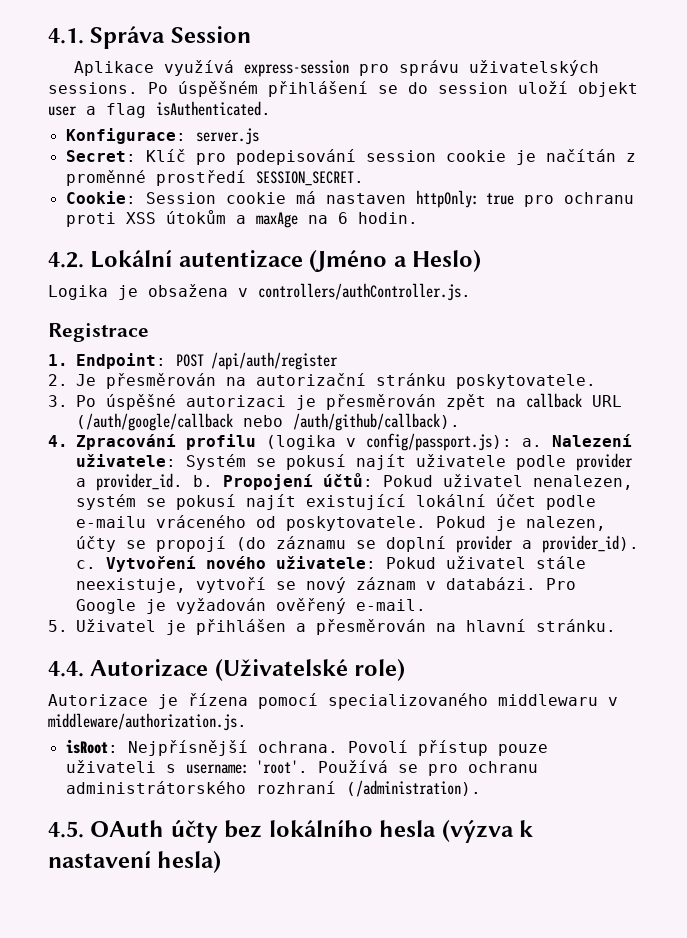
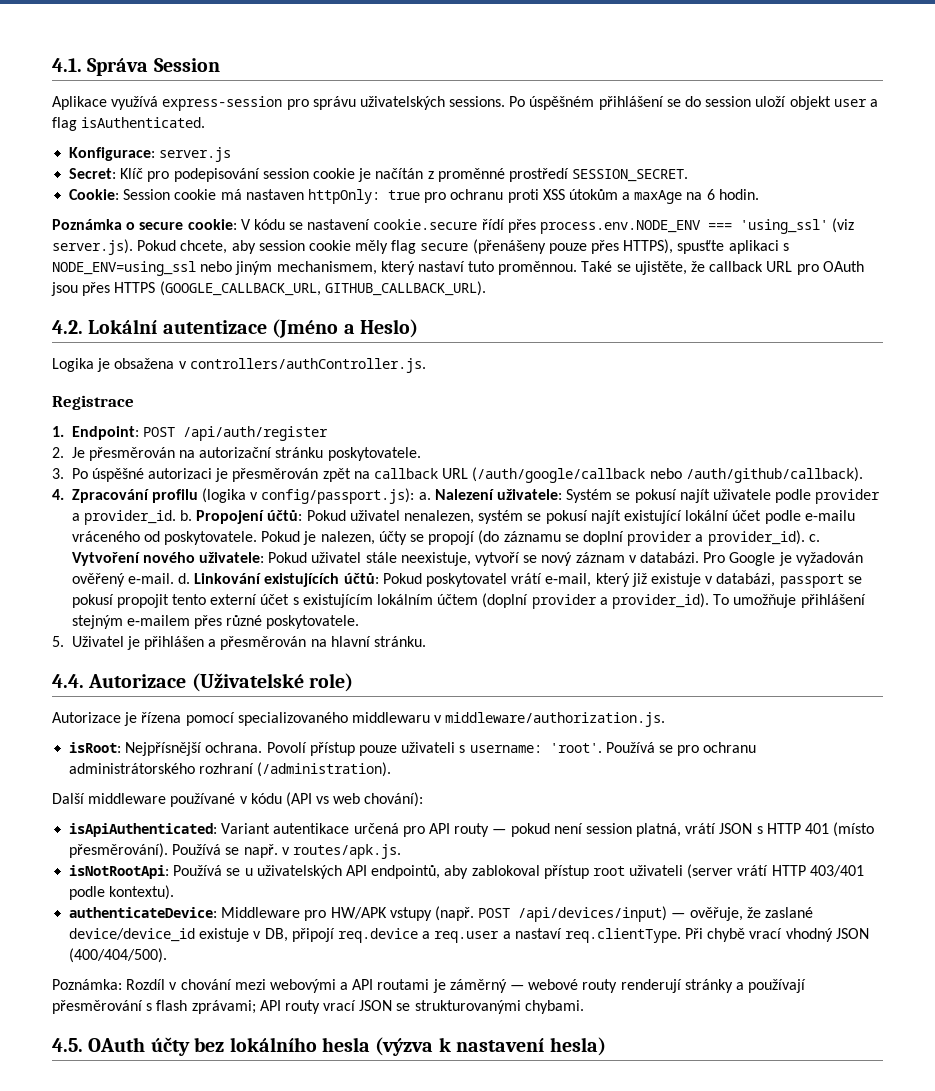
(418, 218) none -> [52,218,855,234] [52,239,789,255] [52,261,864,276] [51,281,486,296] // Poznámka o secure cookie: V kódu se nastavení cookie.secure řídí přes process.env.NODE_ENV === 'using_ssl' (viz server.js). Pokud chcete, aby session cookie měly flag secure (přenášeny pouze přes HTTPS), spusťte aplikaci s NODE_ENV=using_ssl nebo jiným mechanismem, který nastaví tuto proměnnou. Také se ujistěte, že callback URL pro OAuth jsou přes HTTPS (GOOGLE_CALLBACK_URL, GITHUB_CALLBACK_URL).
(426, 605) none -> [178,573,862,588] [71,593,866,609] [71,615,360,629] d. Linkování existujících účtů: Pokud poskytovatel vrátí e‑mail, který již existuje v databázi, passport se pokusí propojit tento externí účet s existujícím lokálním účtem (doplní provider a provider_id). To umožňuje přihlášení stejným e‑mailem přes různé poskytovatele.
(481, 788) none -> [52,792,424,807] [69,822,875,837] [69,843,401,859] [69,864,864,879] [69,885,175,900] [69,906,813,922] [69,928,869,943] [69,948,168,963] [52,979,807,993] [52,1000,584,1014] // Další middleware používané v kódu (API vs web chování): // isApiAuthenticated: Variant autentikace určená pro API routy — pokud není session platná, vrátí JSON s HTTP 401 (místo přesměrování). Používá se např. v routes/apk.js. // isNotRootApi: Používá se u uživatelských API endpointů, aby zablokoval přístup root uživateli (server vrátí HTTP 403/401 podle kontextu). // authenticateDevice: Middleware pro HW/APK vstupy (např. POST /api/devices/input) — ověřuje, že zaslané device/device_id existuje v DB, připojí req.device a req.user a nastaví req.clientType. Při chybě vrací vhodný JSON (400/404/500). // Poznámka: Rozdíl v chování mezi webovými a API routami je záměrný — webové routy renderují stránky a používají přesměrování s flash zprávami; API routy vrací JSON se strukturovanými chybami.

